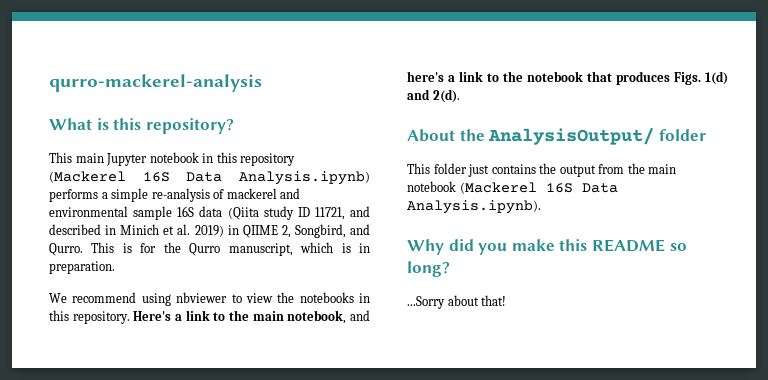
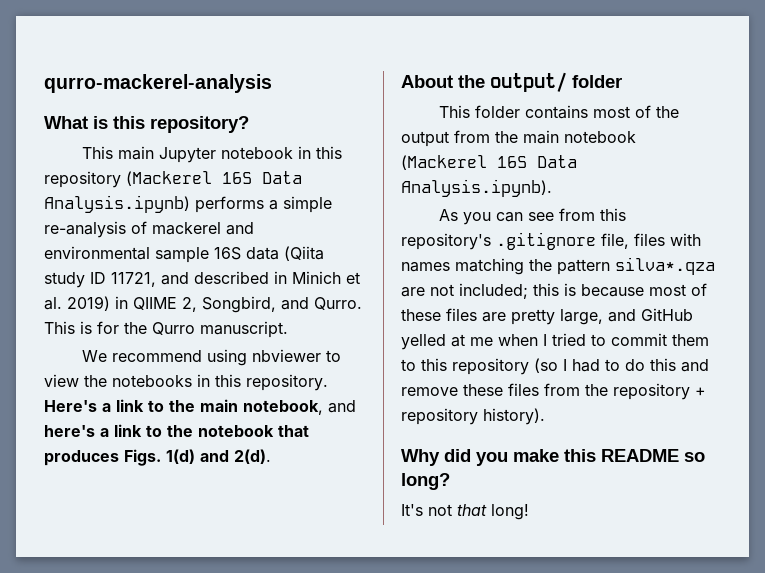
[228,242,370,256] [49,261,115,274] manuscript, which is in preparation. -> [200,321,288,338] manuscript.
[488,128,655,145] AnalysisOutput/ -> [490,72,567,92] output/
[468,164,536,177] just contains -> [525,105,652,119] contains most of
(541, 207) none -> [439,208,627,225] [401,232,701,250] [401,257,715,275] [401,283,707,299] [401,308,693,325] [401,333,709,350] [401,358,709,375] [401,383,706,400] [401,408,545,425] // As you can see from this repository's .gitignore file, files with names matching the pattern silva*.qza are not included; this is because most of these files are pretty large, and GitHub yelled at me when I tried to commit them to this repository (so I had to do this and remove these files from the repository + repository history).
[407,295,507,309] ...Sorry about that! -> [401,504,529,520] It's not that long!

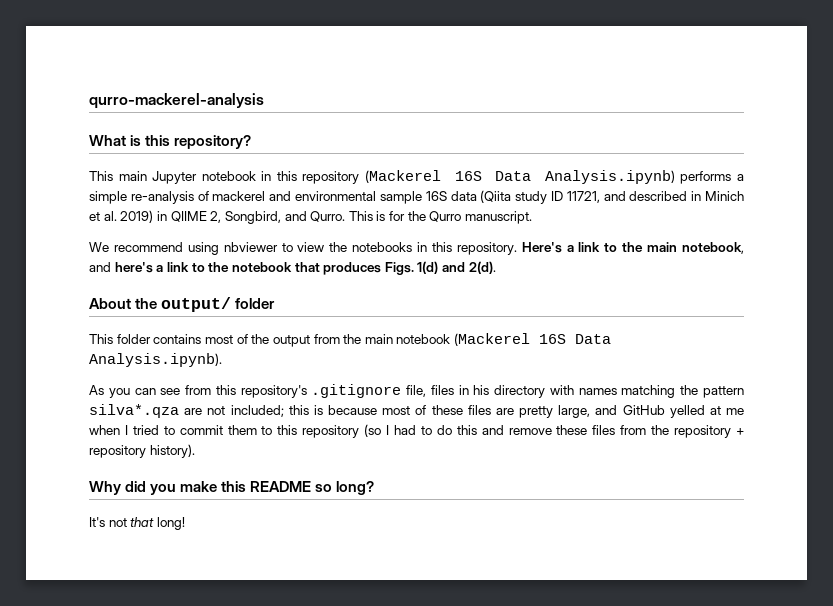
(665, 239) none -> [458,385,546,398] in his directory

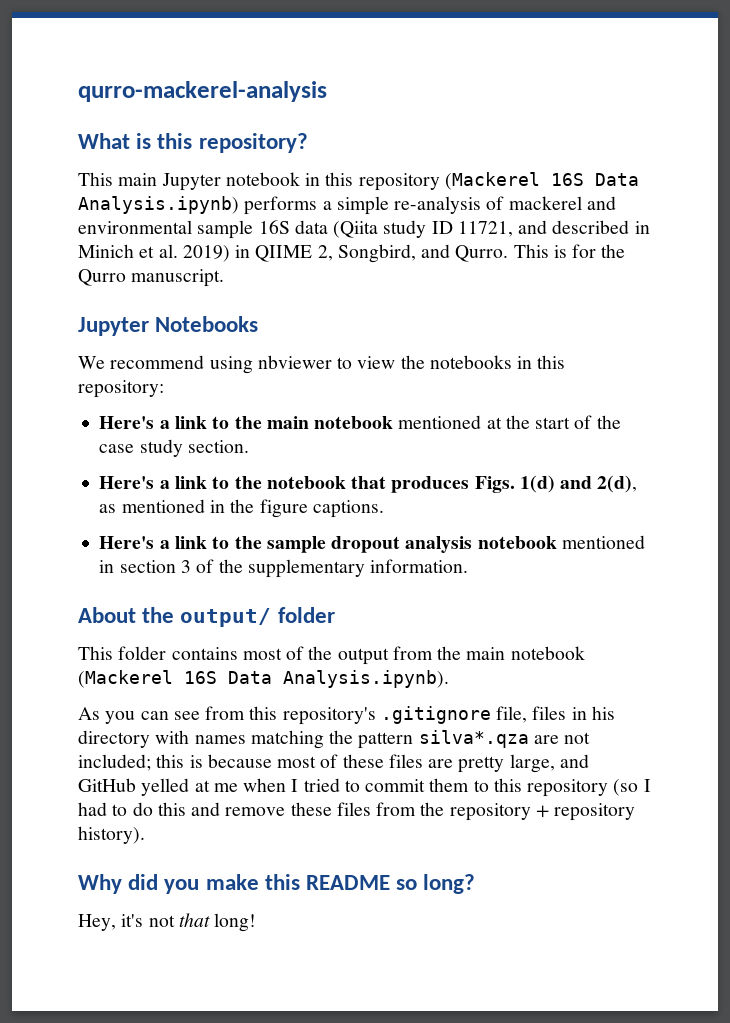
(533, 217) none -> [78,316,259,336] // Jupyter Notebooks
[456,242,517,255] repository. -> [78,380,164,398] repository: //
[681,242,744,254] [89,262,153,273] notebook, and here's -> [314,415,621,429] [99,439,249,457] [99,476,155,489] notebook mentioned at the start of the case study section. // Here's
[468,261,496,274] 2(d). -> [597,475,638,493] [99,499,384,518] [99,535,645,553] [99,559,469,578] 2(d), as mentioned in the figure captions. // Here's a link to the sample dropout analysis notebook mentioned in section 3 of the supplementary information.
[89,517,105,527] It's -> [78,914,144,931] Hey, it's

